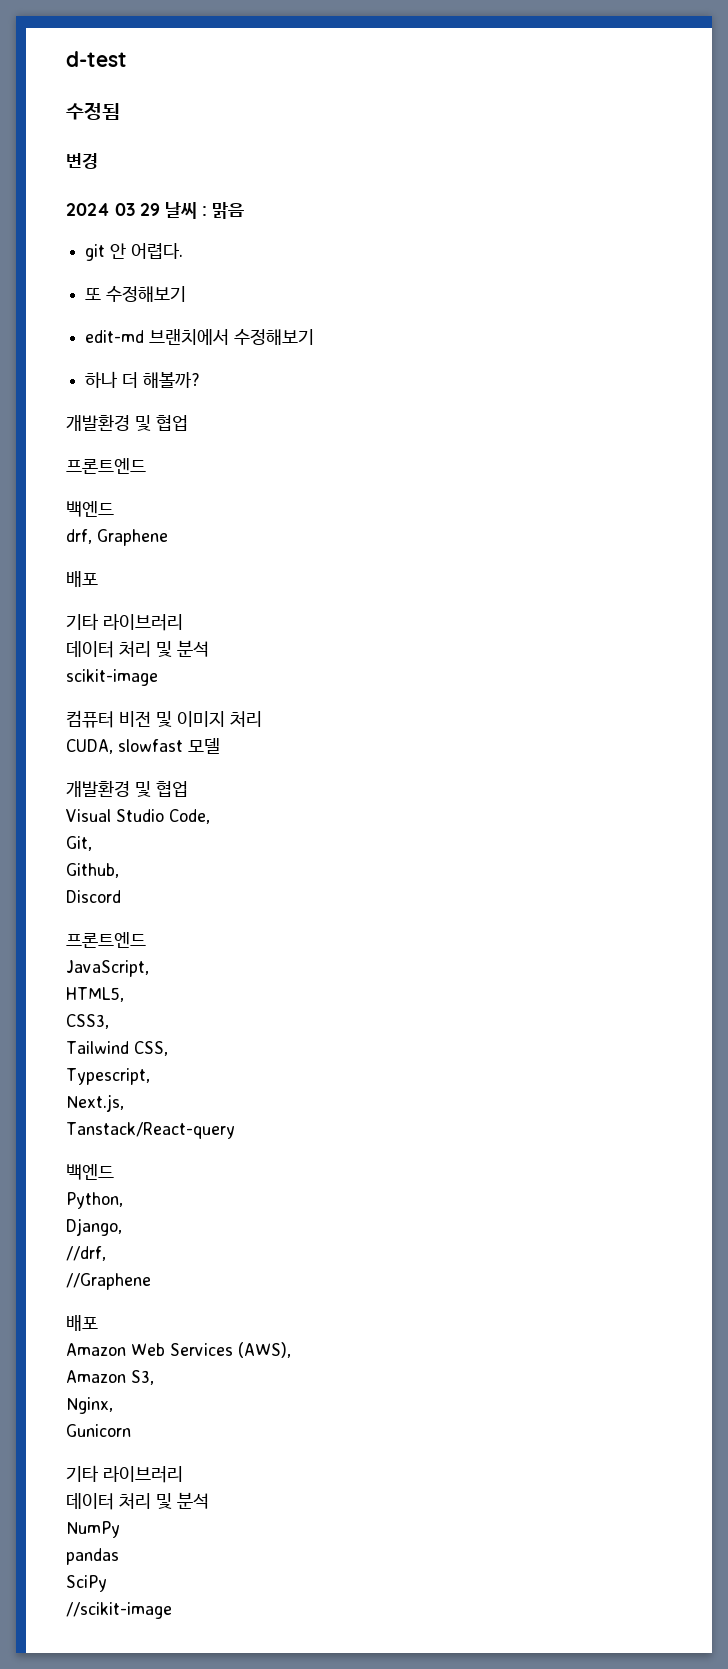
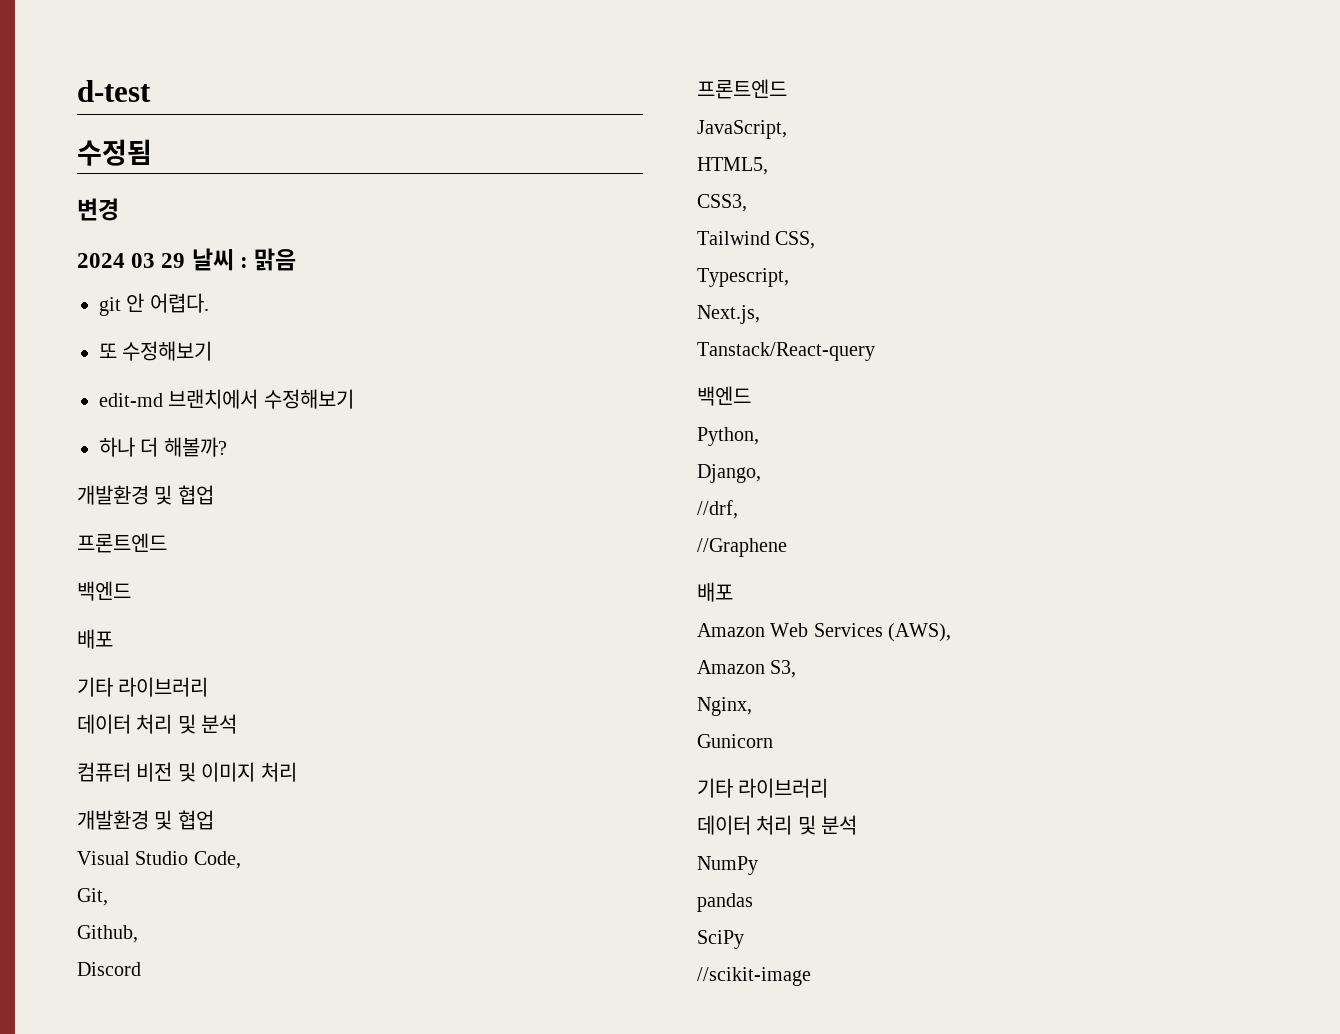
[66,529,168,546] // drf, Graphene -> (131, 591) none
[66,669,158,686] // scikit-image -> (238, 724) none
[66,738,220,754] // CUDA, slowfast 모델 -> (297, 772) none

